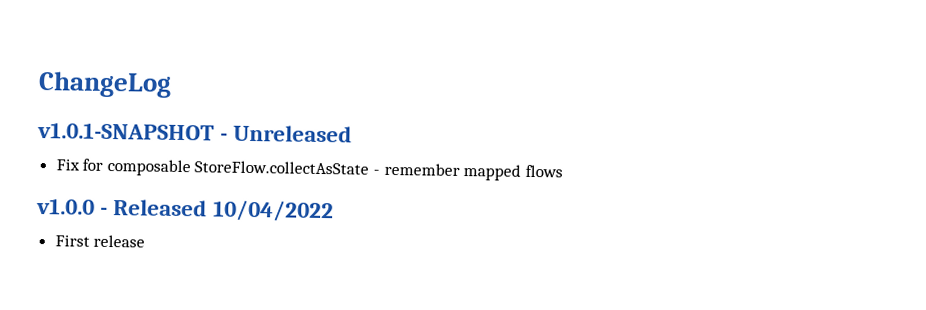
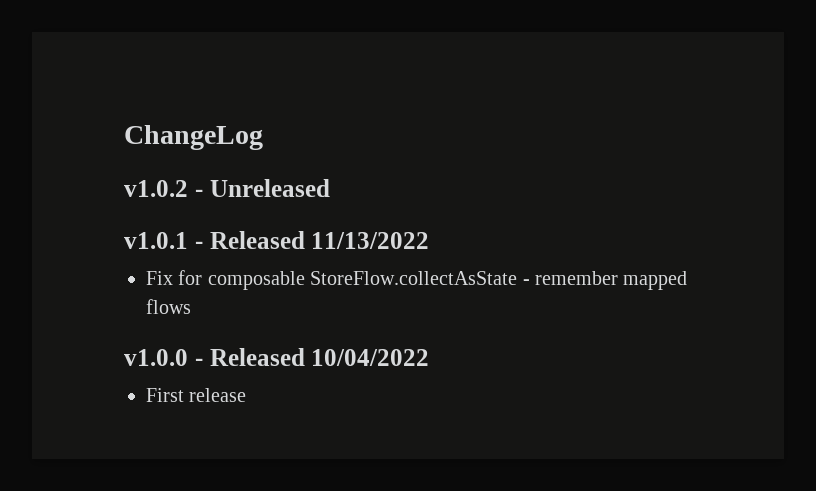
[37,121,215,141] v1.0.1-SNAPSHOT -> [124,180,188,197] v1.0.2
(353, 133) none -> [124,231,430,249] // v1.0.1 - Released 11/13/2022

